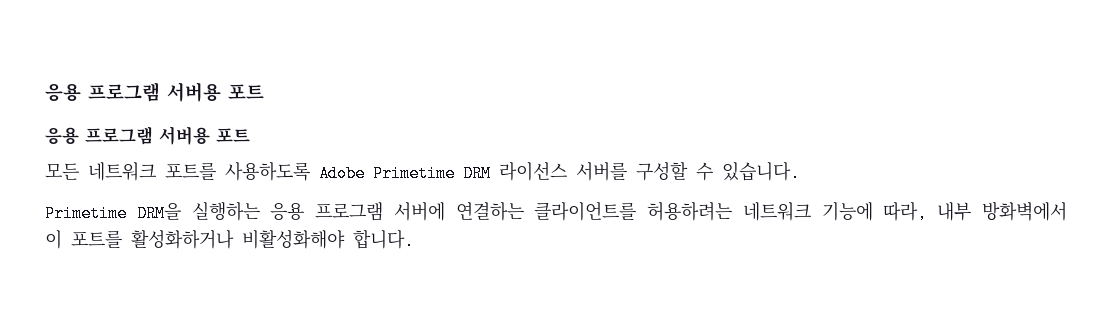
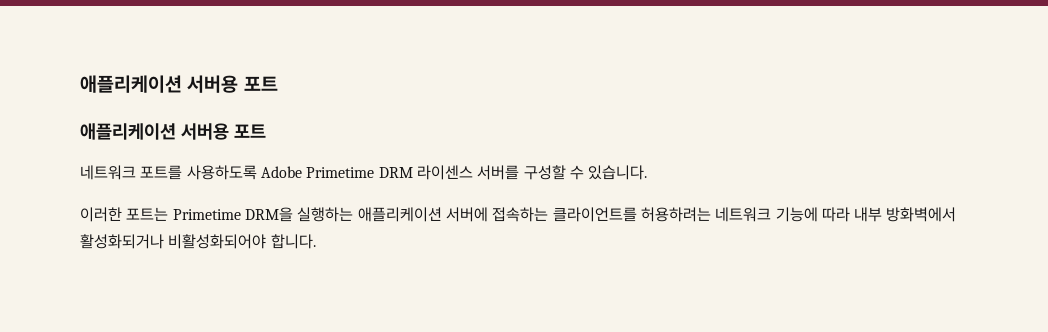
[45,82,264,102] [45,126,250,145] [45,163,79,180] 응용 프로그램 서버용 포트 // 응용 프로그램 서버용 포트 // 모든 -> [80,75,278,93] [80,123,266,140] 애플리케이션 서버용 포트 // 애플리케이션 서버용 포트 //
[499,162,567,181] 라이선스 -> [416,165,473,180] 라이센스
(800, 171) none -> [80,207,169,222] 이러한 포트는
[270,202,524,221] 응용 프로그램 서버에 연결하는 -> [357,207,549,222] 애플리케이션 서버에 접속하는
[883,202,928,222] 따라, -> [821,207,850,222] 따라
[45,230,345,249] 이 포트를 활성화하거나 비활성화해야 -> [80,234,267,249] 활성화되거나 비활성화되어야

